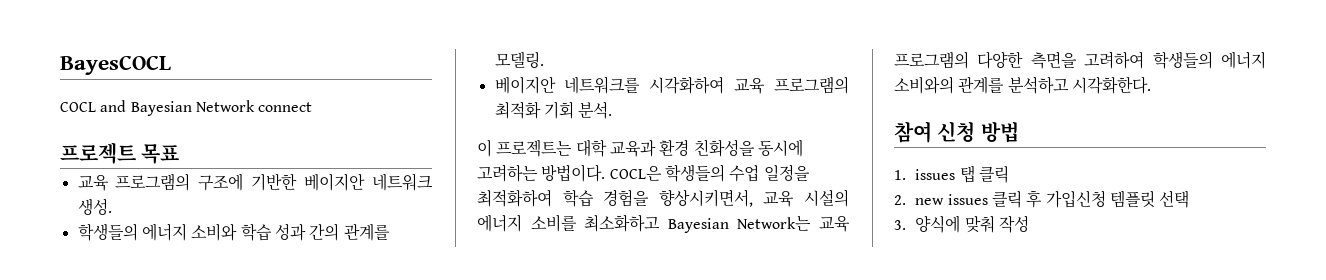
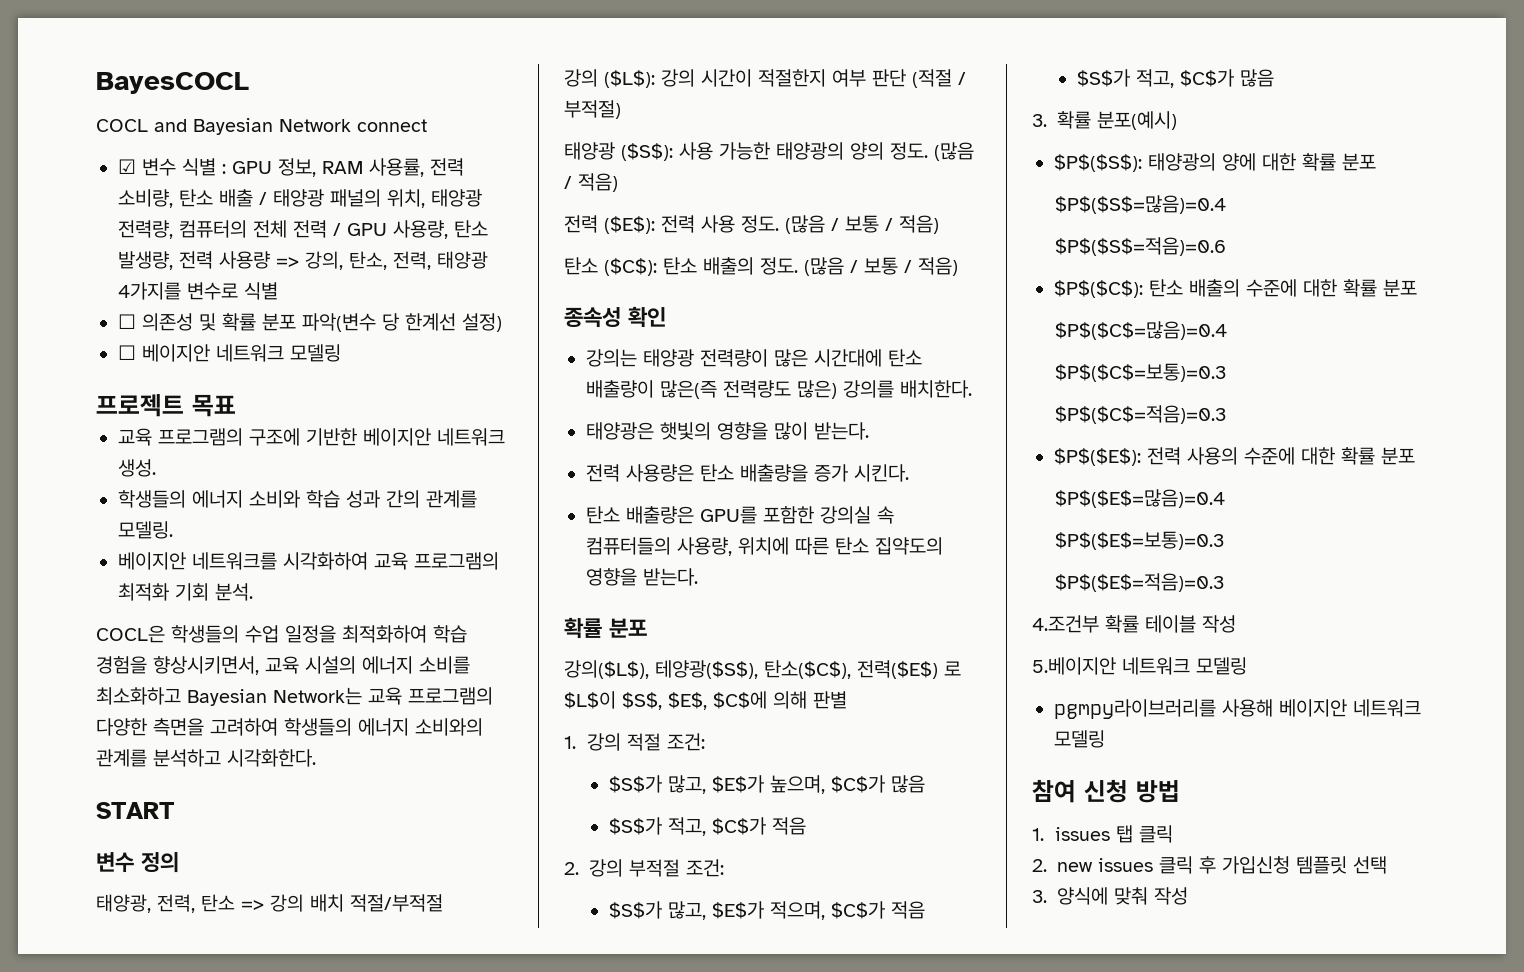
(313, 107) none -> [118,158,464,177] [118,189,482,208] [118,220,488,239] [118,251,488,270] [118,282,278,300] [118,313,502,332] [118,344,341,362] // ☑ 변수 식별 : GPU 정보, RAM 사용률, 전력 소비량, 탄소 배출 / 태양광 패널의 위치, 태양광 전력량, 컴퓨터의 전체 전력 / GPU 사용량, 탄소 발생량, 전력 사용량 => 강의, 탄소, 전력, 태양광 4가지를 변수로 식별 // ☐ 의존성 및 확률 분포 파악(변수 당 한계선 설정) // ☐ 베이지안 네트워크 모델링
[477,139,803,157] [477,164,606,182] 이 프로젝트는 대학 교육과 환경 친화성을 동시에 고려하는 방법이다. -> (253, 592) none
(1151, 85) none -> [96,802,175,819] [96,852,179,873] [96,894,443,913] [564,69,966,88] [564,100,621,119] [564,142,974,161] [564,173,618,192] [564,215,939,234] [564,257,958,276] [564,306,666,328] [586,349,922,367] [586,380,972,399] [586,422,869,440] [586,464,909,482] [586,506,894,524] [586,537,943,556] [586,568,698,586] [564,617,647,639] [564,660,961,679] [564,691,847,710] [564,733,706,751] [609,775,926,794] [609,817,807,836] [564,859,724,877] [609,901,926,920] [1077,69,1275,88] [1032,111,1177,130] [1054,153,1376,172] [1055,195,1227,214] [1055,237,1227,256] [1054,279,1417,298] [1055,321,1228,340] [1055,363,1227,382] [1055,405,1227,424] [1054,447,1415,466] [1055,489,1226,508] [1055,531,1225,550] [1055,573,1225,592] [1032,615,1236,633] [1032,657,1247,675] [1054,699,1421,719] [1054,730,1105,748] // START // 변수 정의 // 태양광, 전력, 탄소 => 강의 배치 적절/부적절 // 강의 ($L$): 강의 시간이 적절한지 여부 판단 (적절 / 부적절) // 태양광 ($S$): 사용 가능한 태양광의 양의 정도. (많음 / 적음) // 전력 ($E$): 전력 사용 정도. (많음 / 보통 / 적음) // 탄소 ($C$): 탄소 배출의 정도. (많음 / 보통 / 적음) // 종속성 확인 // 강의는 태양광 전력량이 많은 시간대에 탄소 배출량이 많은(즉 전력량도 많은) 강의를 배치한다. // 태양광은 햇빛의 영향을 많이 받는다. // 전력 사용량은 탄소 배출량을 증가 시킨다. // 탄소 배출량은 GPU를 포함한 강의실 속 컴퓨터들의 사용량, 위치에 따른 탄소 집약도의 영향을 받는다. // 확률 분포 // 강의($L$), 테양광($S$), 탄소($C$), 전력($E$) 로 $L$이 $S$, $E$, $C$에 의해 판별 // 1. 강의 적절 조건: // $S$가 많고, $E$가 높으며, $C$가 많음 // $S$가 적고, $C$가 적음 // 2. 강의 부적절 조건: // $S$가 많고, $E$가 적으며, $C$가 적음 // $S$가 적고, $C$가 많음 // 3. 확률 분포(예시) // $P$($S$): 태양광의 양에 대한 확률 분포 // $P$($S$=많음)=0.4 // $P$($S$=적음)=0.6 // $P$($C$): 탄소 배출의 수준에 대한 확률 분포 // $P$($C$=많음)=0.4 // $P$($C$=보통)=0.3 // $P$($C$=적음)=0.3 // $P$($E$): 전력 사용의 수준에 대한 확률 분포 // $P$($E$=많음)=0.4 // $P$($E$=보통)=0.3 // $P$($E$=적음)=0.3 // 4.조건부 확률 테이블 작성 // 5.베이지안 네트워크 모델링 // pgmpy라이브러리를 사용해 베이지안 네트워크 모델링

